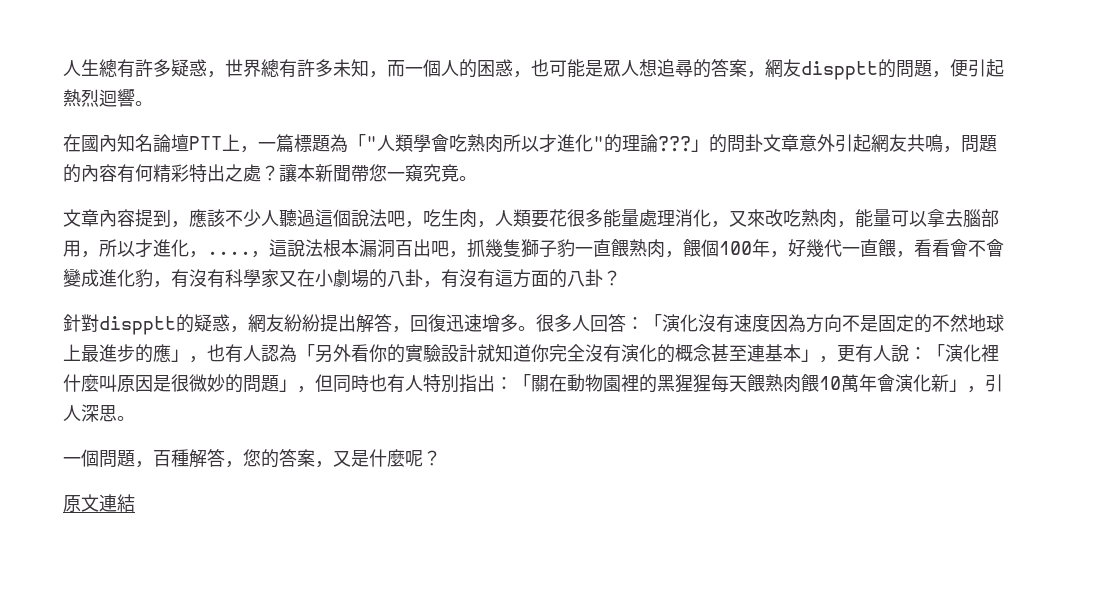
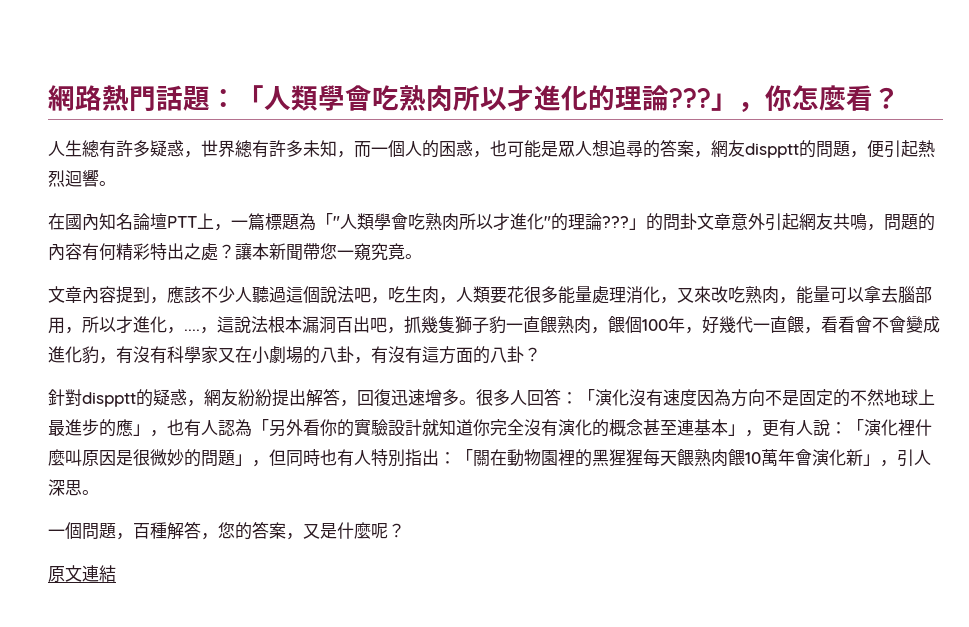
(63, 68) none -> [48,85,900,112] 網路熱門話題：「人類學會吃熟肉所以才進化的理論???」，你怎麼看？ //

